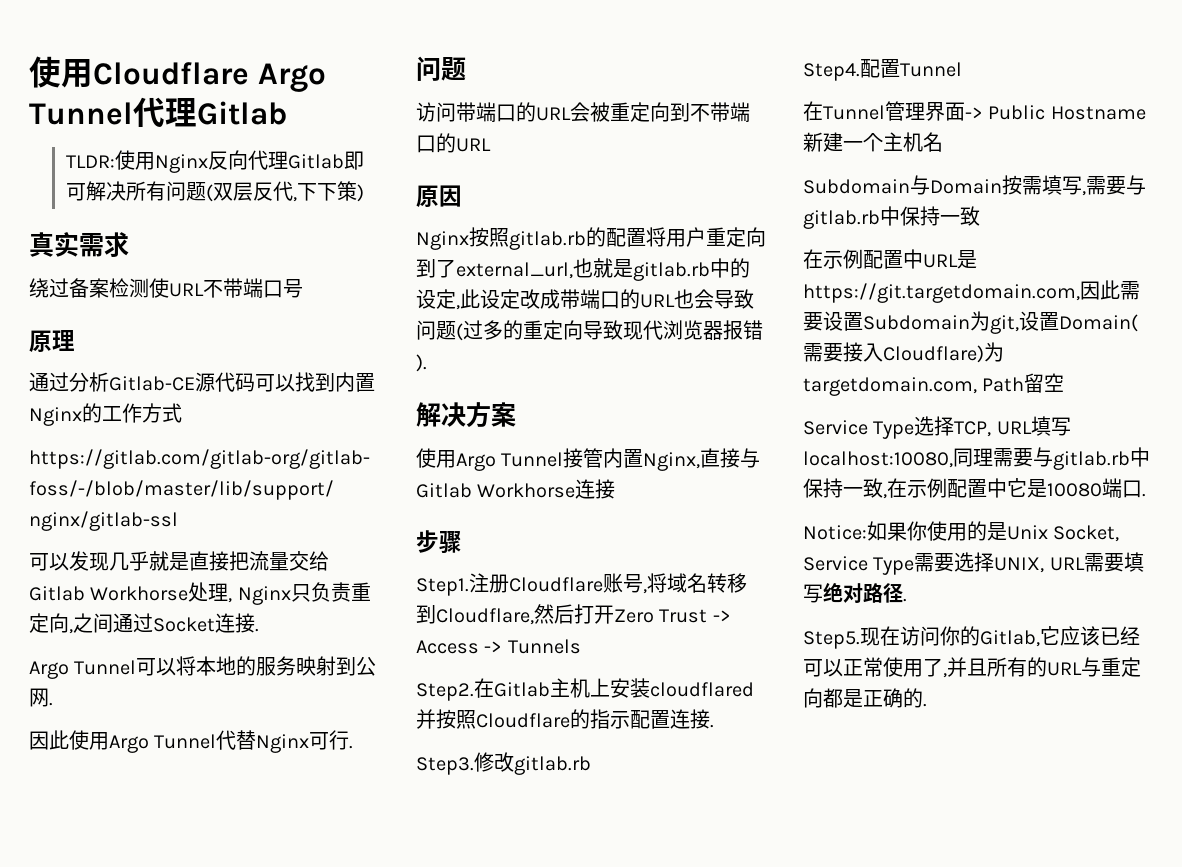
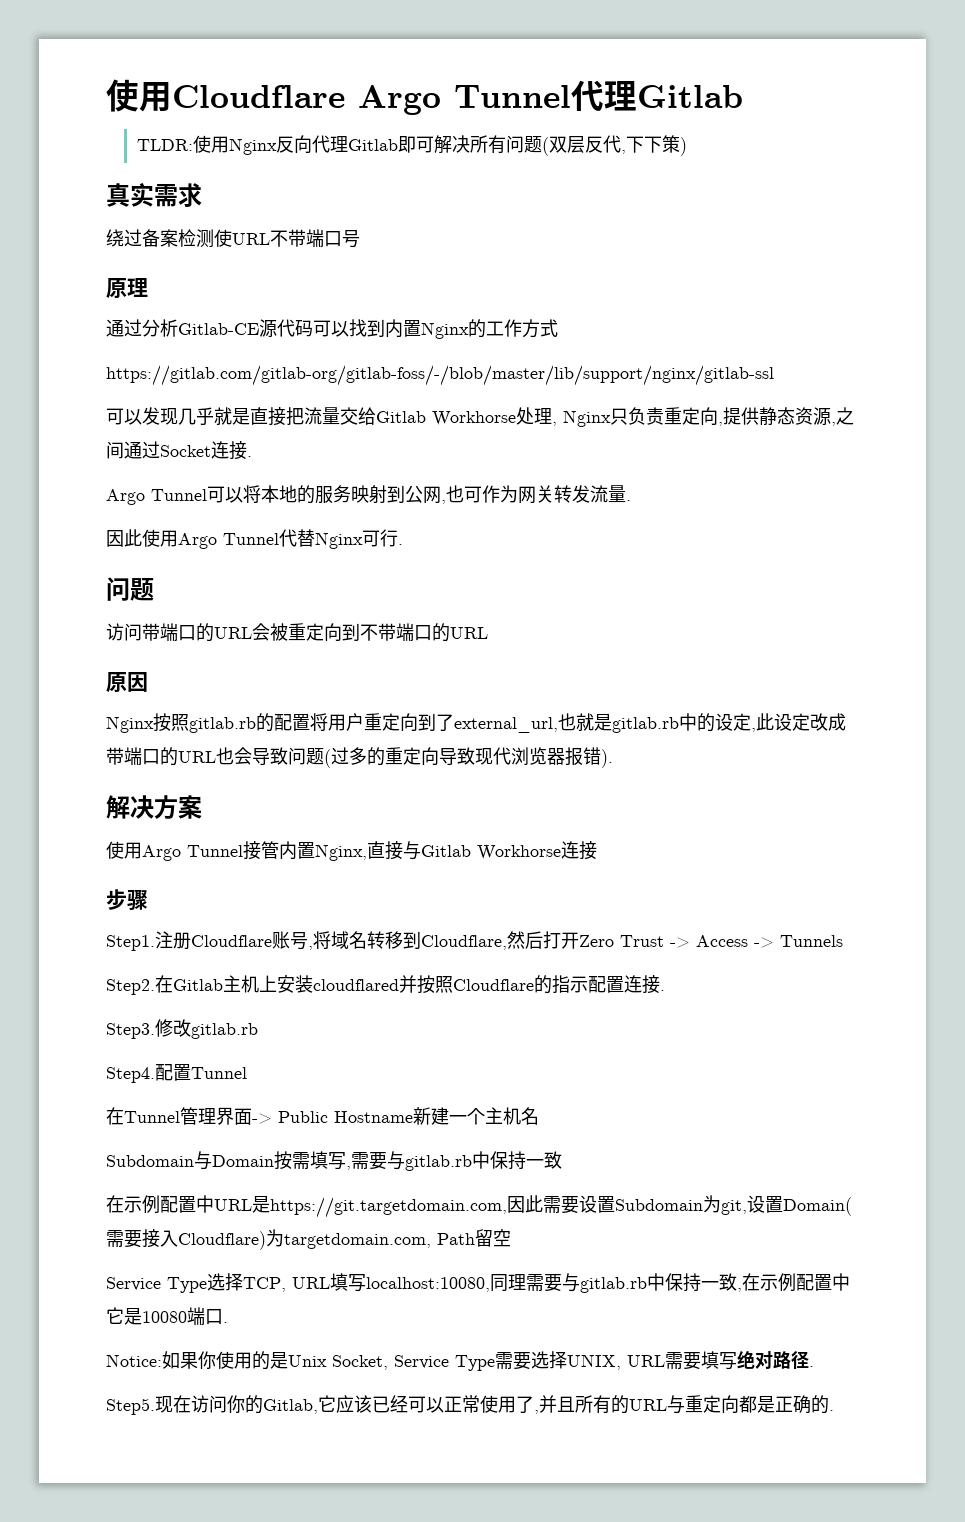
(73, 631) none -> [723,407,836,426] 提供静态资源,
(49, 697) none -> [441,485,626,504] ,也可作为网关转发流量

